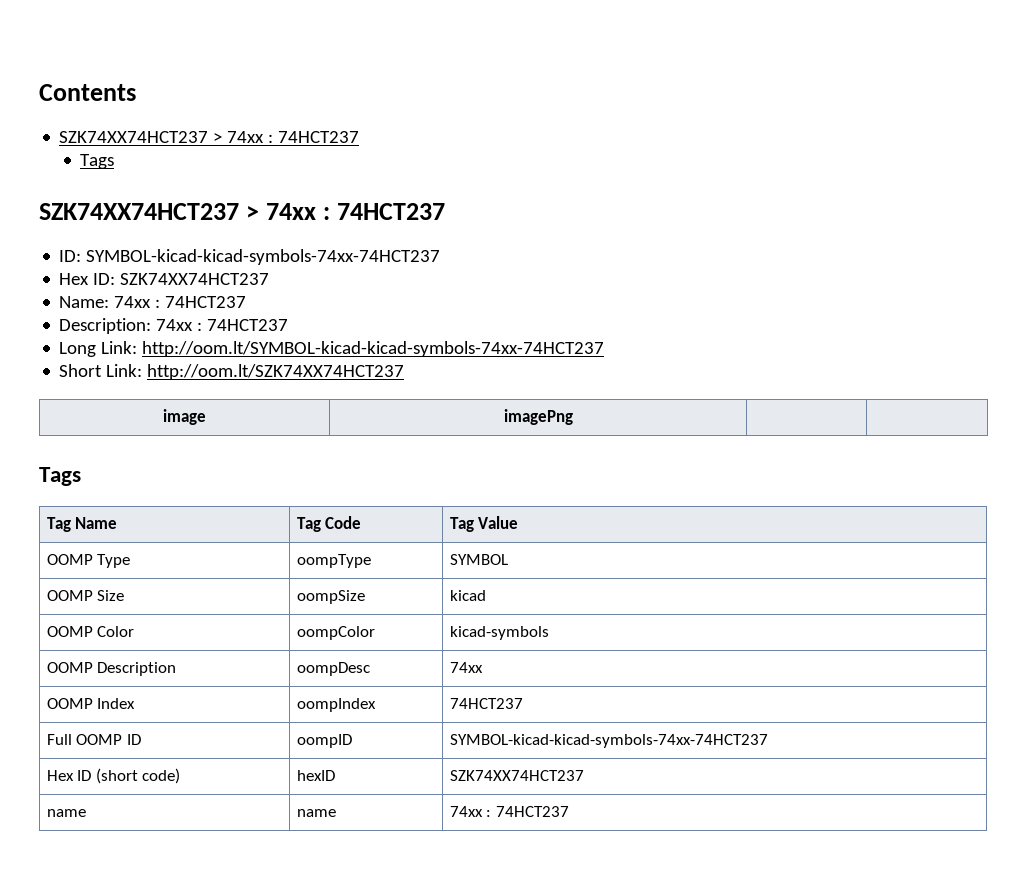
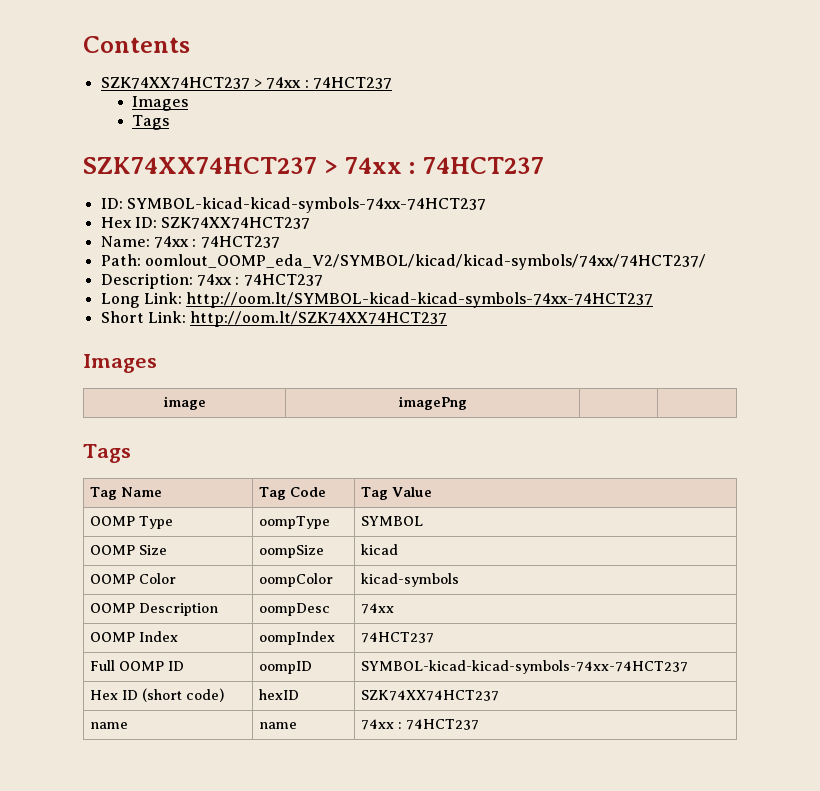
(360, 137) none -> [131,96,188,111] // Images
(247, 302) none -> [100,254,706,270] // Path: oomlout_OOMP_eda_V2/SYMBOL/kicad/kicad-symbols/74xx/74HCT237/
(405, 372) none -> [83,354,157,373] // Images

